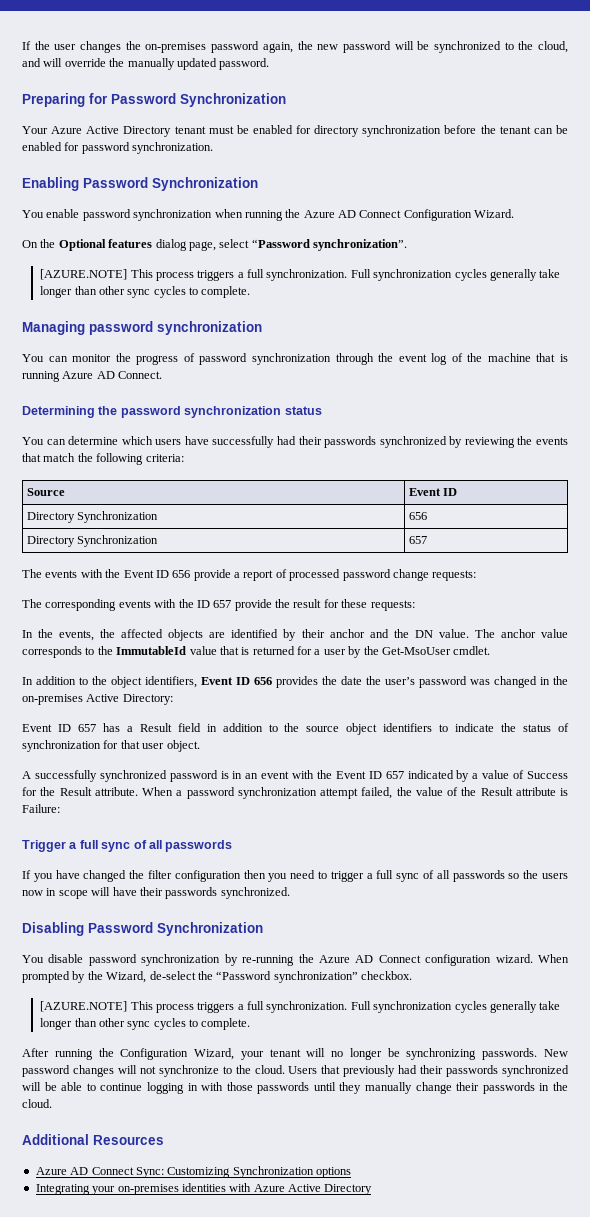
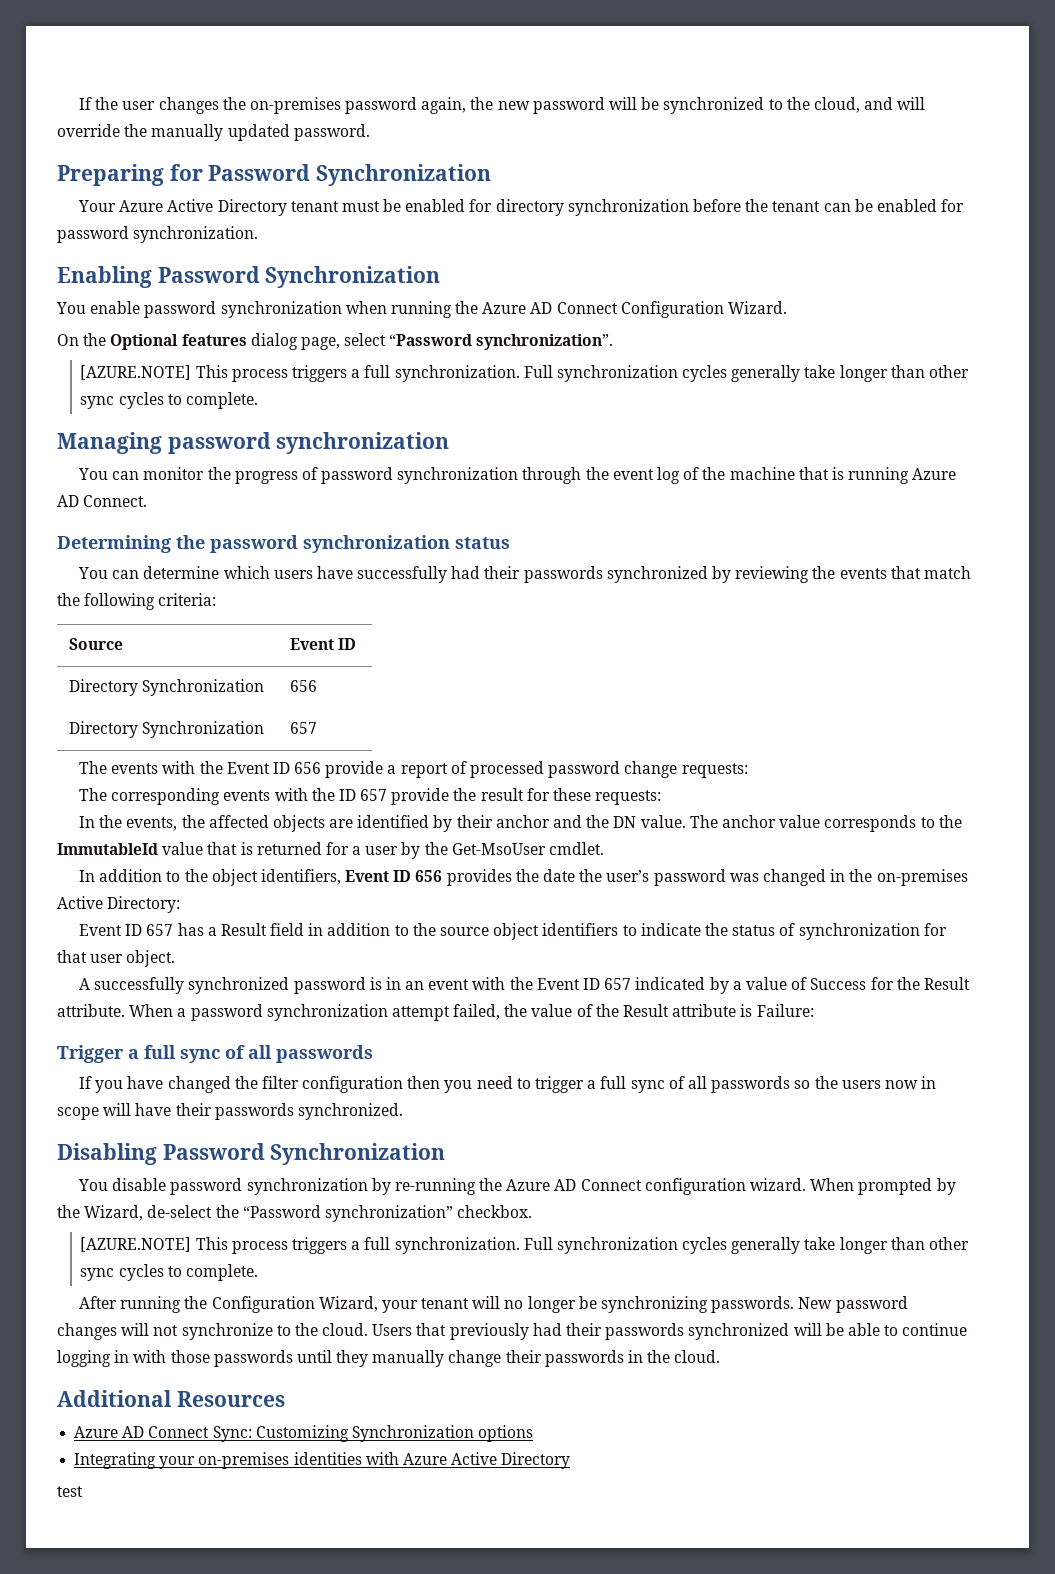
(373, 1189) none -> [57,1486,83,1497] // test

